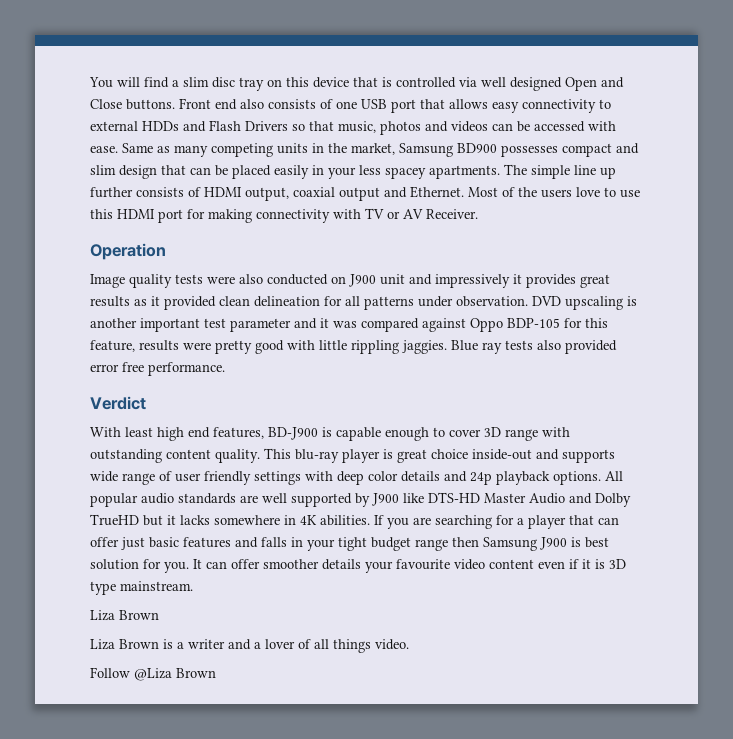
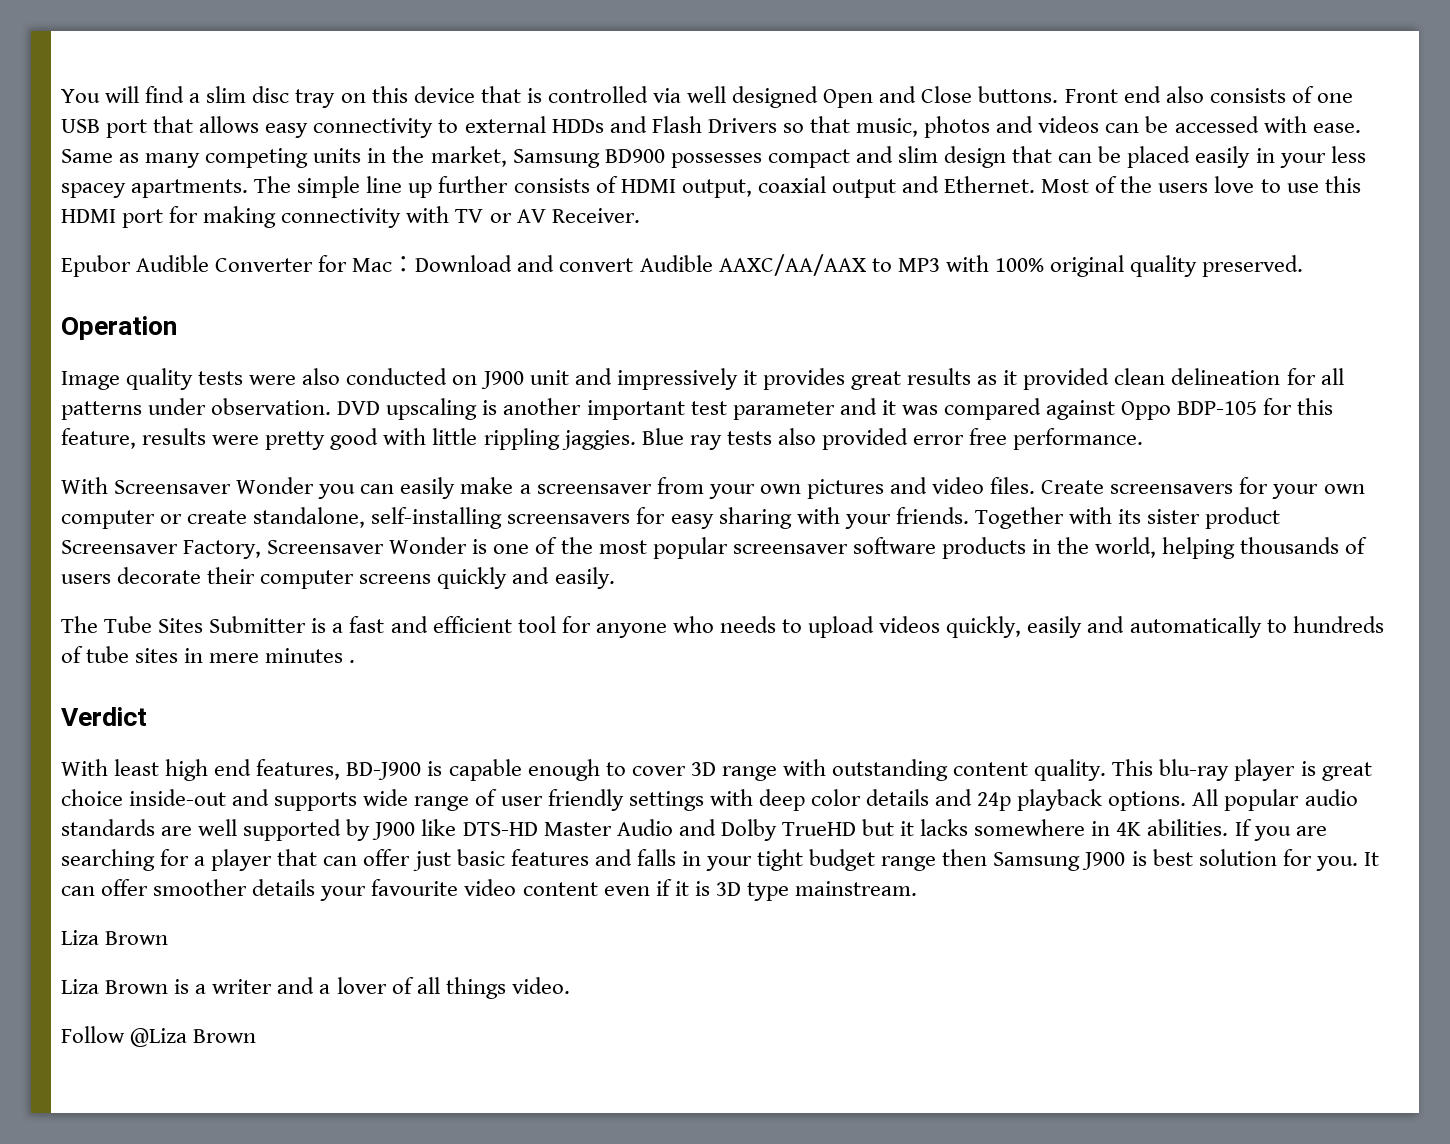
(478, 214) none -> [61,254,1304,277] // Epubor Audible Converter for Mac：Download and convert Audible AAXC/AA/AAX to MP3 with 100% original quality preserved.
(225, 369) none -> [61,477,1365,499] [61,507,1281,529] [61,537,1368,559] [61,567,615,589] [61,616,1384,638] [61,646,356,663] // With Screensaver Wonder you can easily make a screensaver from your own pictures and video files. Create screensavers for your own computer or create standalone, self-installing screensavers for easy sharing with your friends. Together with its sister product Screensaver Factory, Screensaver Wonder is one of the most popular screensaver software products in the world, helping thousands of users decorate their computer screens quickly and easily. // The Tube Sites Submitter is a fast and efficient tool for anyone who needs to upload videos quickly, easily and automatically to hundreds of tube sites in mere minutes .

